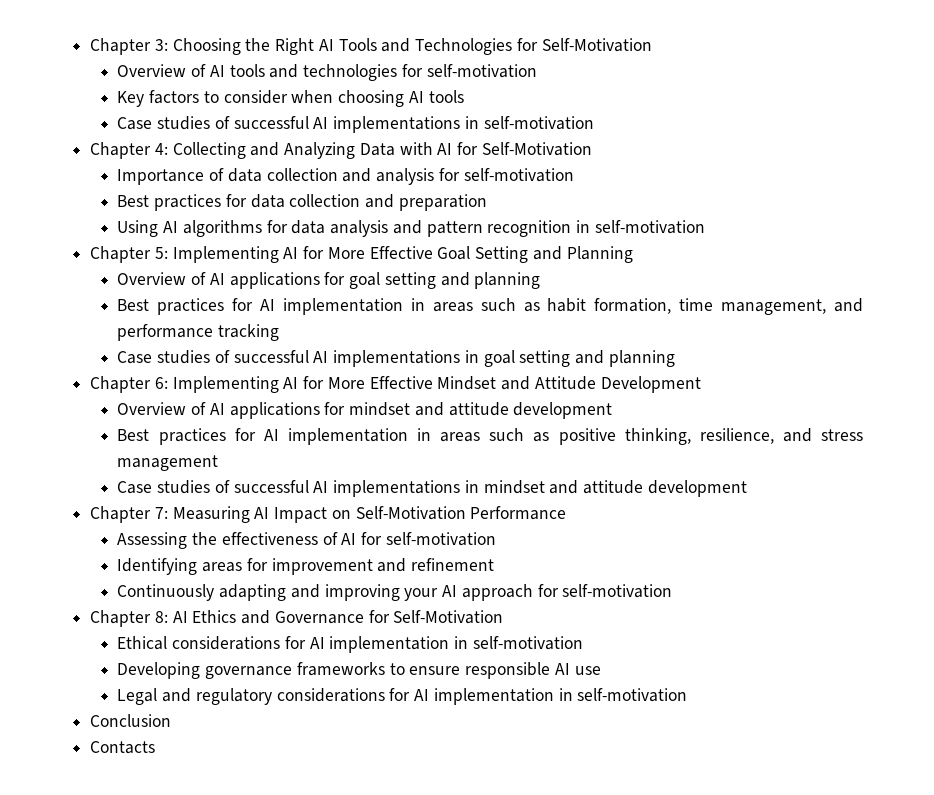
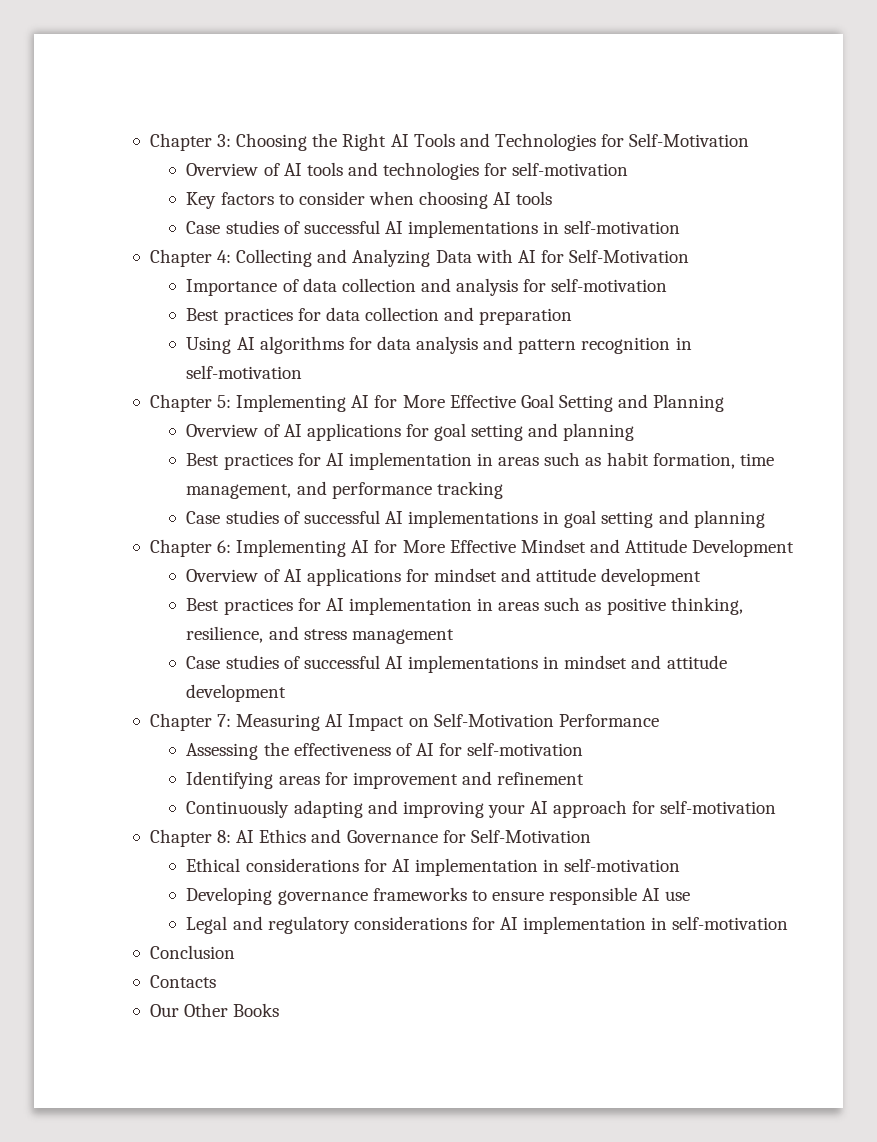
(156, 747) none -> [149,1003,280,1017] // Our Other Books

